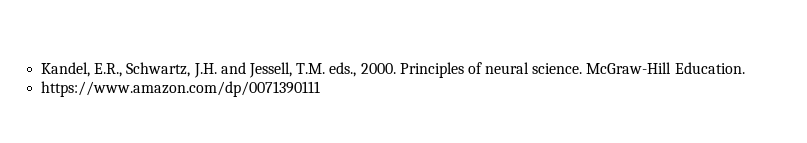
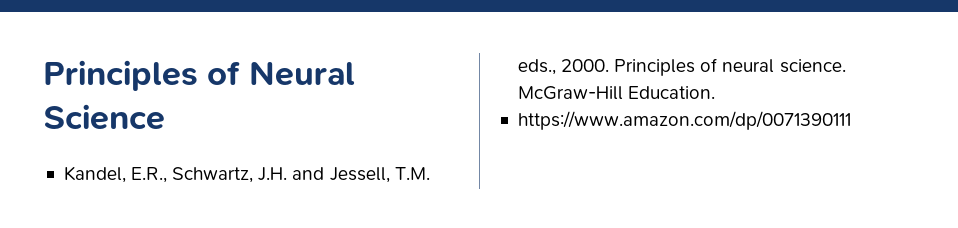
(41, 69) none -> [43,60,355,91] [43,104,165,130] Principles of Neural Science //

